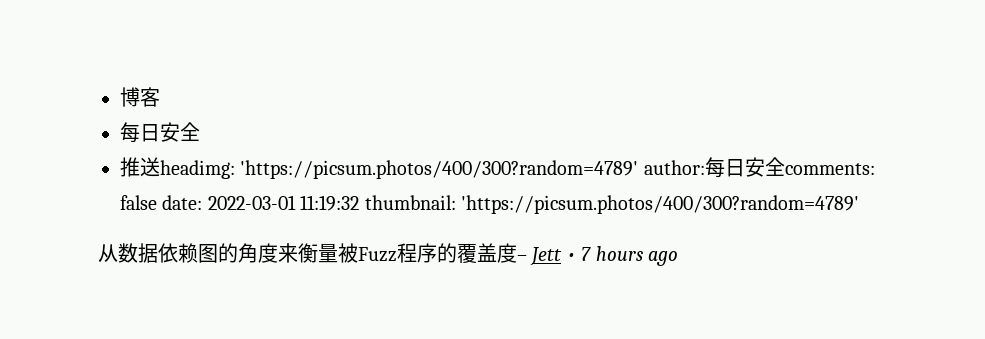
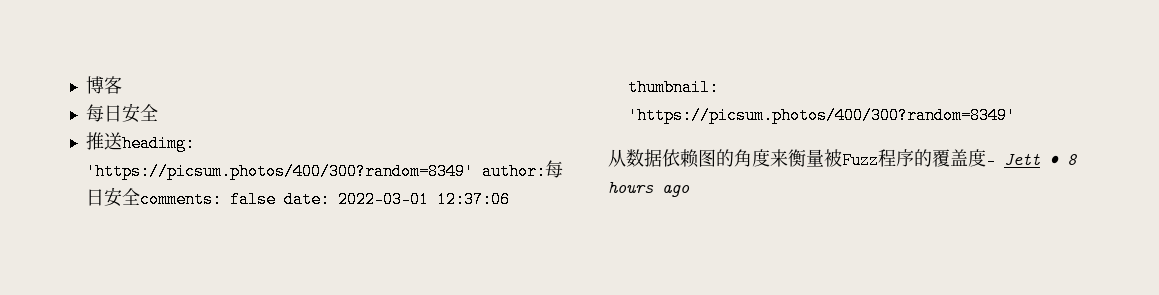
[240,160,639,179] 'https://picsum.photos/400/300?random=4789' -> [85,163,474,180] 'https://picsum.photos/400/300?random=8349'
[300,195,859,214] 11:19:32 thumbnail: 'https://picsum.photos/400/300?random=4789' -> [436,191,510,208] [627,79,719,96] [627,107,1016,124] 12:37:06 thumbnail: 'https://picsum.photos/400/300?random=8349'
[581,247,592,261] 7 -> [1067,154,1077,165] 8

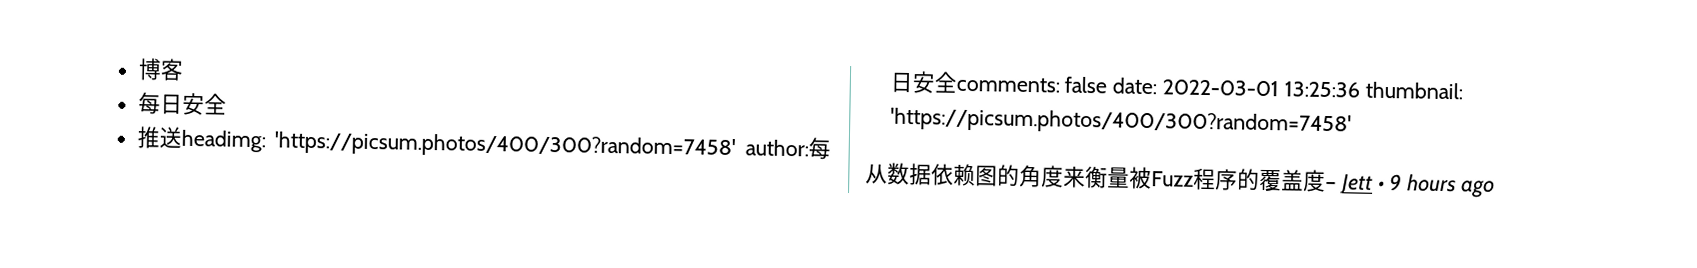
[85,163,474,180] 'https://picsum.photos/400/300?random=8349' -> [274,131,737,161] 'https://picsum.photos/400/300?random=7458'
[436,191,510,208] [627,79,719,96] [627,107,1016,124] 12:37:06 thumbnail: 'https://picsum.photos/400/300?random=8349' -> [1283,81,1463,100] [889,107,1352,137] 13:25:36 thumbnail: 'https://picsum.photos/400/300?random=7458'
[1067,154,1077,165] 8 -> [1389,174,1403,191] 9

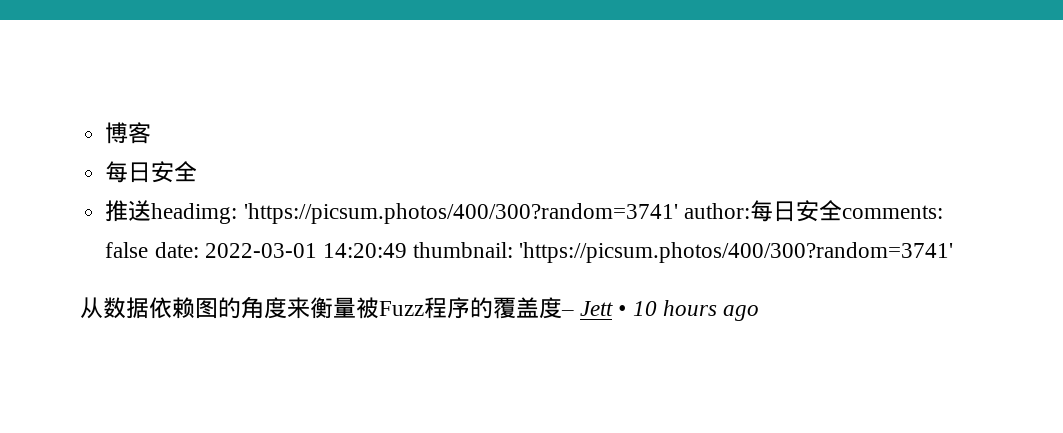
[274,131,737,161] 'https://picsum.photos/400/300?random=7458' -> [243,203,678,224] 'https://picsum.photos/400/300?random=3741'
[1283,81,1463,100] [889,107,1352,137] 13:25:36 thumbnail: 'https://picsum.photos/400/300?random=7458' -> [322,242,954,263] 14:20:49 thumbnail: 'https://picsum.photos/400/300?random=3741'
[1389,174,1403,191] 9 -> [632,301,657,316] 10

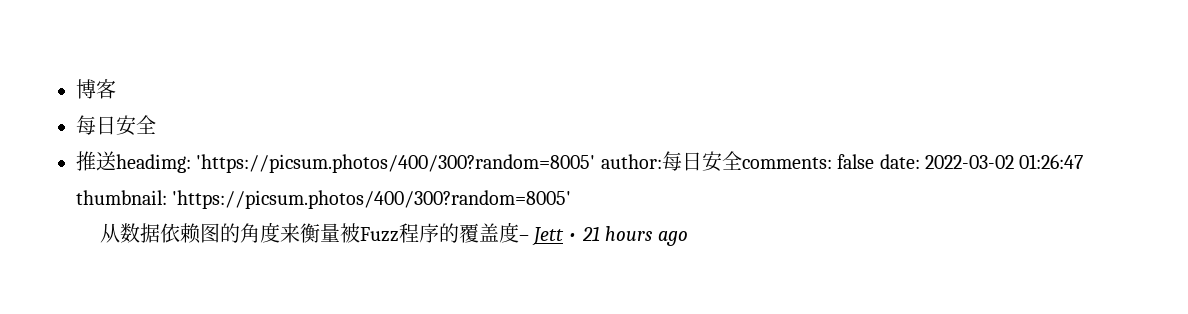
[243,203,678,224] 'https://picsum.photos/400/300?random=3741' -> [196,154,596,173] 'https://picsum.photos/400/300?random=8005'
[204,242,954,263] 2022-03-01 14:20:49 thumbnail: 'https://picsum.photos/400/300?random=3741' -> [924,154,1084,169] [76,190,572,209] 2022-03-02 01:26:47 thumbnail: 'https://picsum.photos/400/300?random=8005'
[632,301,657,316] 10 -> [581,226,600,241] 21

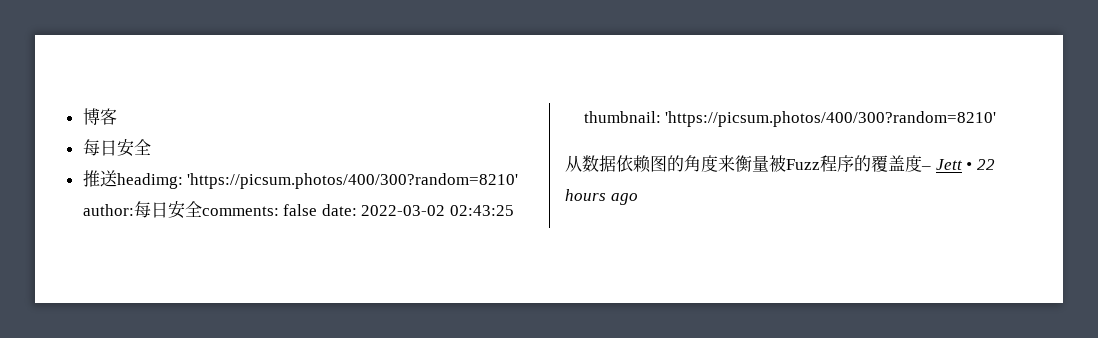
[196,154,596,173] 'https://picsum.photos/400/300?random=8005' -> [187,173,519,189] 'https://picsum.photos/400/300?random=8210'
[1019,154,1084,169] [76,190,572,209] 01:26:47 thumbnail: 'https://picsum.photos/400/300?random=8005' -> [450,205,515,216] [583,111,997,127] 02:43:25 thumbnail: 'https://picsum.photos/400/300?random=8210'
[581,226,600,241] 21 -> [976,159,995,170] 22

